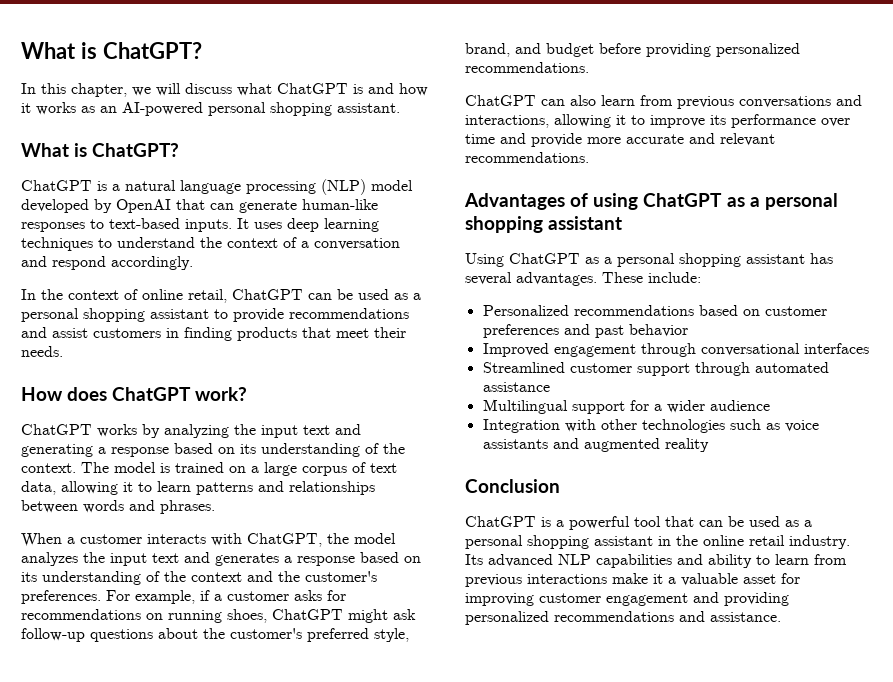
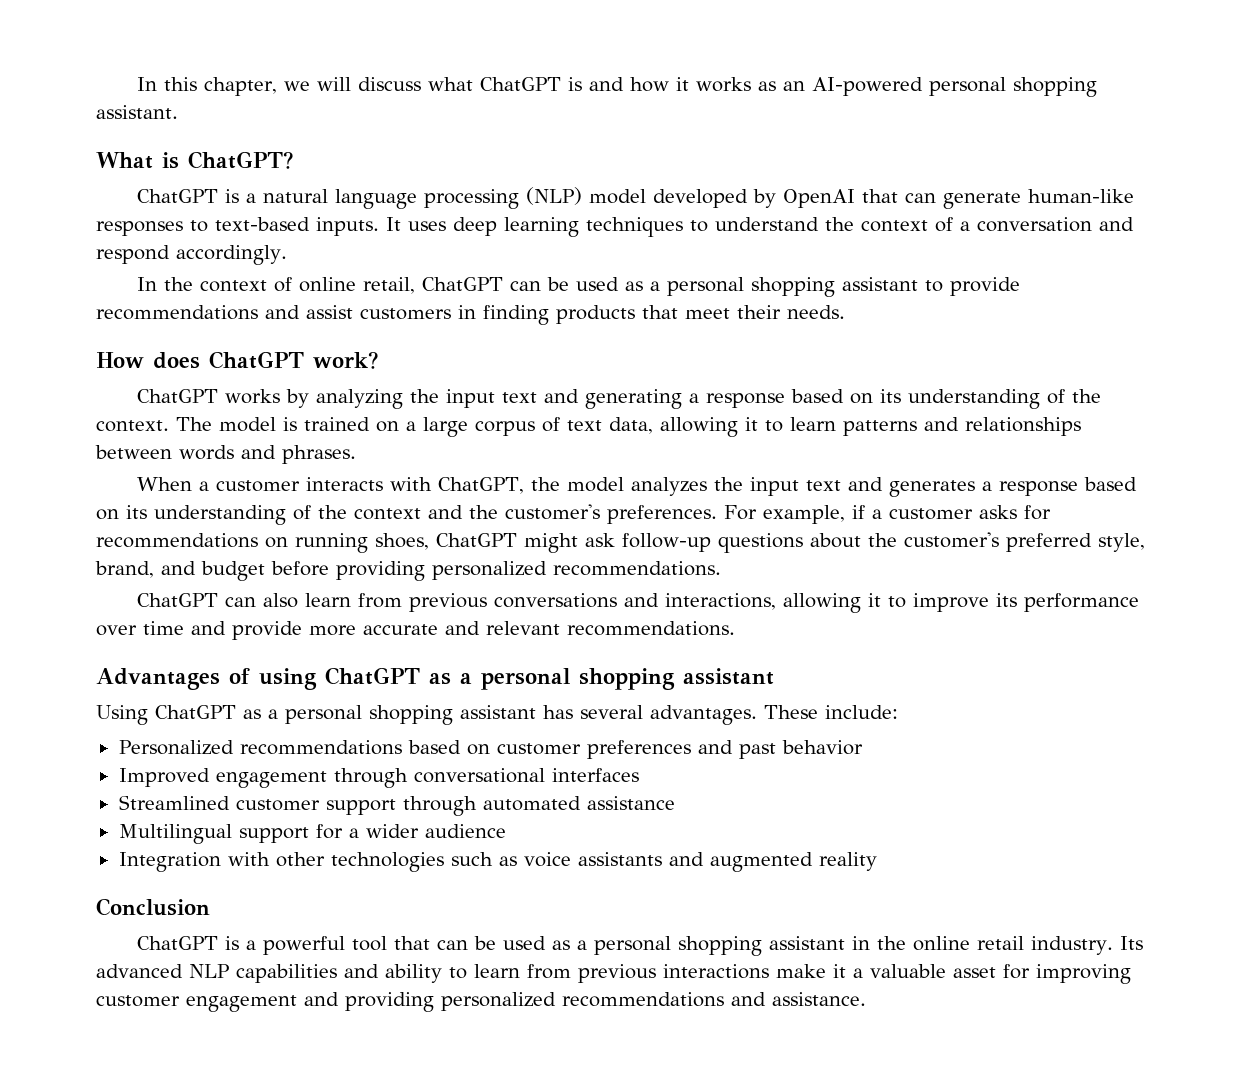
[21,42,202,59] What is ChatGPT? // -> (137, 84) none

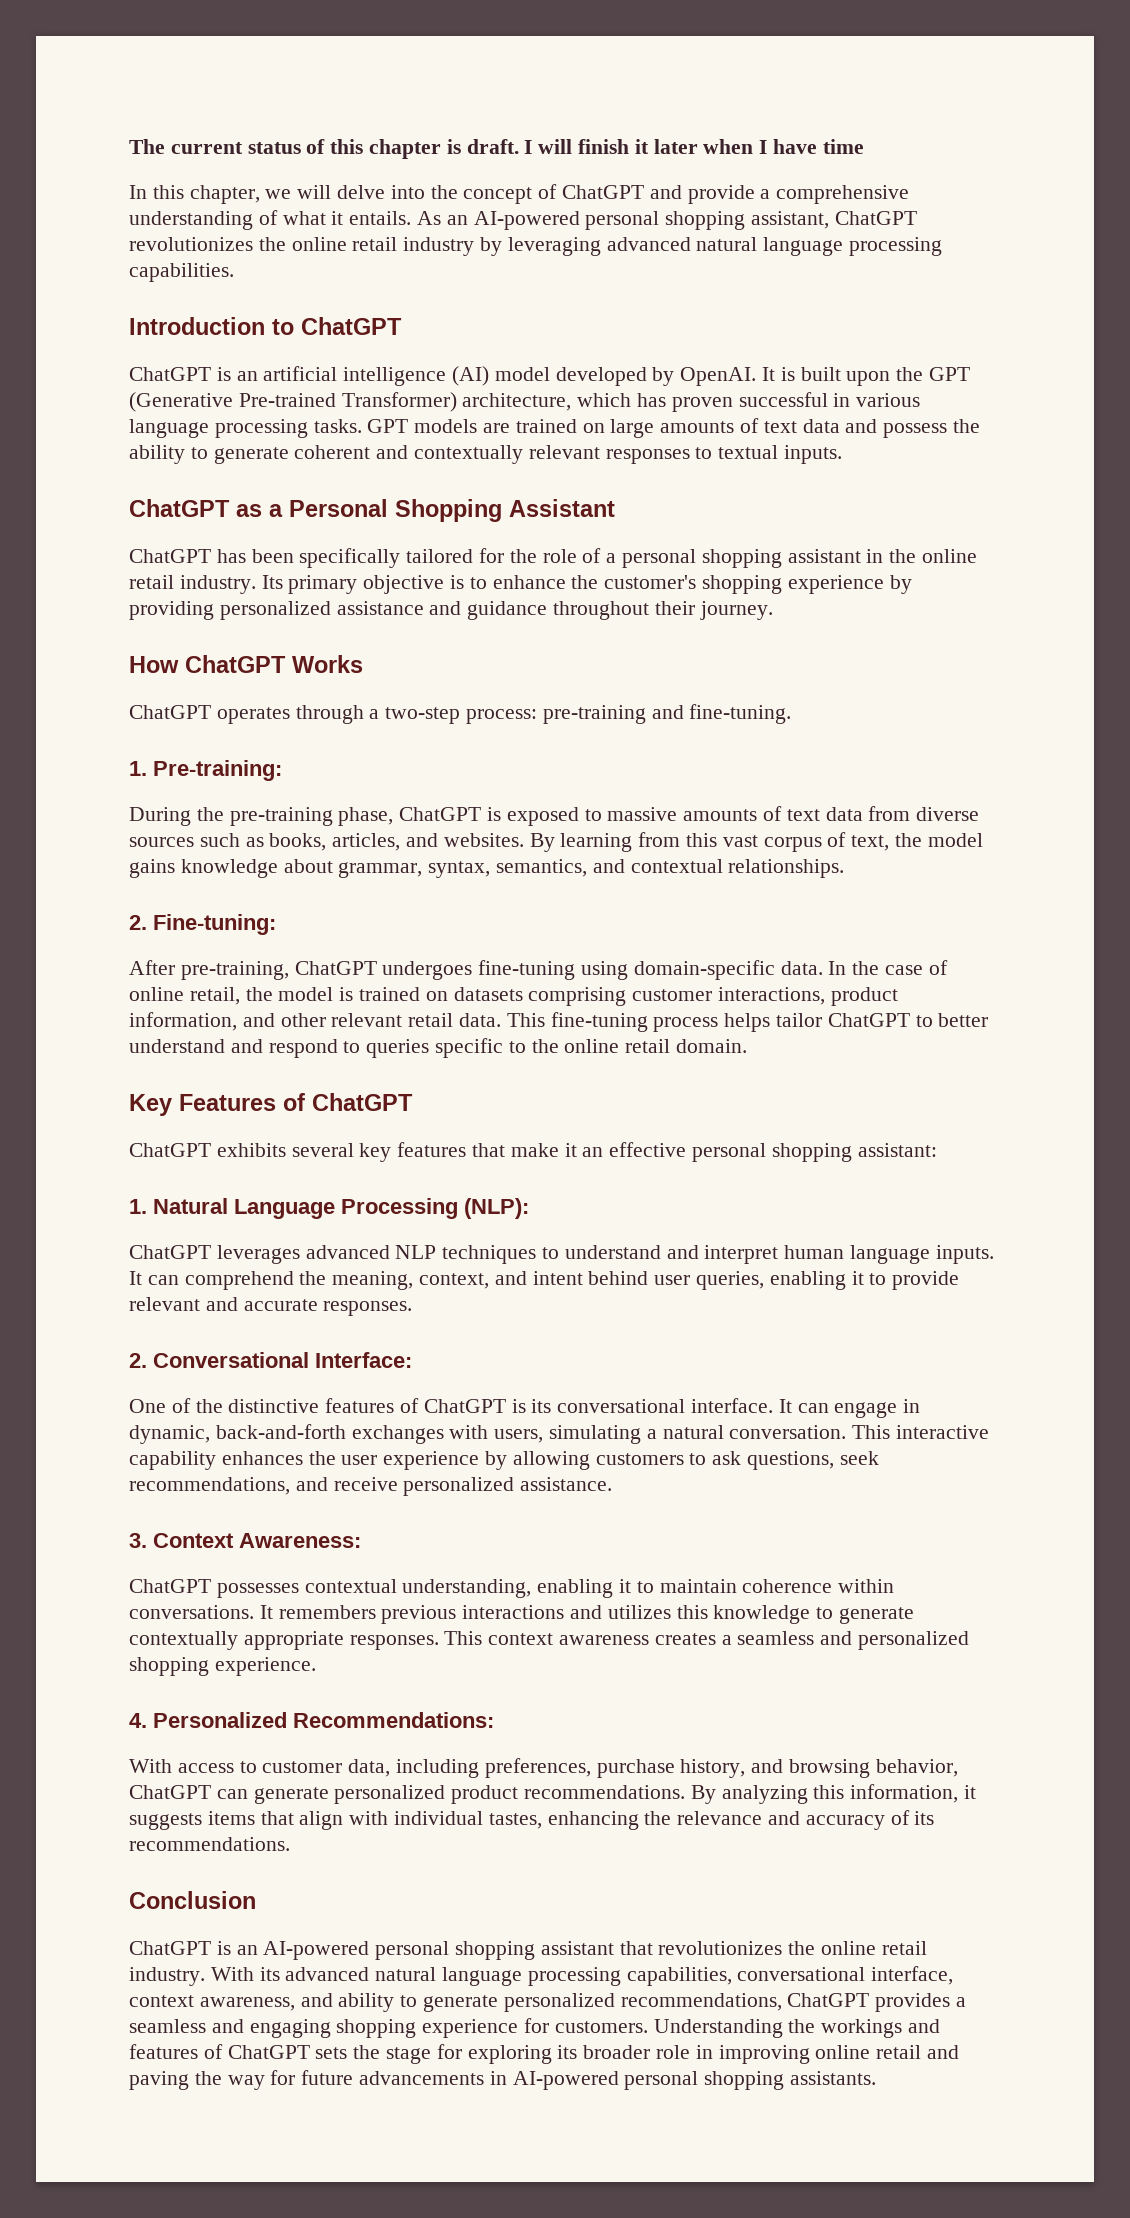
(137, 84) none -> [129,139,864,159] The current status of this chapter is draft. I will finish it later when I have time //
[358,77,1098,97] [96,105,178,119] [96,151,293,169] [137,187,1135,209] discuss what ChatGPT is and how it works as an AI-powered personal shopping assistant. // What is ChatGPT? // ChatGPT is a natural language processing (NLP) model developed by OpenAI that can generate human-like -> [337,184,910,204] [129,210,917,230] [129,237,943,256] [129,263,234,282] [129,317,402,335] [129,366,971,386] [129,392,921,412] [129,418,981,438] [129,445,600,464] delve into the concept of ChatGPT and provide a comprehensive understanding of what it entails. As an AI-powered personal shopping assistant, ChatGPT revolutionizes the online retail industry by leveraging advanced natural language processing capabilities. // Introduction to ChatGPT // ChatGPT is an artificial intelligence (AI) model developed by OpenAI. It is built upon the GPT (Generative Pre-trained Transformer) architecture, which has proven successful in various language processing tasks. GPT models are trained on large amounts of text data and possess the ability to generate coherent and contextually relevant
[215,217,1134,237] [96,245,287,265] [137,277,1021,297] [96,305,845,325] [96,351,378,369] [137,389,1102,409] [96,417,1081,437] [95,445,356,464] [137,477,1138,497] [96,504,1051,525] [96,532,1145,553] [95,561,721,581] [137,593,1140,613] [96,621,735,640] [96,667,774,690] [96,705,898,725] [118,740,863,759] [118,768,639,788] [118,795,675,816] [118,824,506,844] [118,852,877,872] [96,898,210,916] [137,936,571,955] text-based inputs. It uses deep learning techniques to understand the context of a conversation and respond accordingly. // In the context of online retail, ChatGPT can be used as a personal shopping assistant to provide recommendations and assist customers in finding products that meet their needs. // How does ChatGPT work? // ChatGPT works by analyzing the input text and generating a response based on its understanding of the context. The model is trained on a large corpus of text data, allowing it to learn patterns and relationships between words and phrases. // When a customer interacts with ChatGPT, the model analyzes the input text and generates a response based on its understanding of the context and the customer's preferences. For example, if a customer asks for recommendations on running shoes, ChatGPT might ask follow-up questions about the customer's preferred style, brand, and budget before providing personalized recommendations. // ChatGPT can also learn from previous conversations and interactions, allowing it to improve its performance over time and provide more accurate and relevant recommendations. // Advantages of using ChatGPT as a personal shopping assistant // Using ChatGPT as a personal shopping assistant has several advantages. These include: // Personalized recommendations based on customer preferences and past behavior // Improved engagement through conversational interfaces // Streamlined customer support through automated assistance // Multilingual support for a wider audience // Integration with other technologies such as voice assistants and augmented reality // Conclusion // ChatGPT is a powerful tool that can be used as -> [718,445,843,464] [129,499,615,522] [129,548,602,568] textual inputs. // ChatGPT as a Personal Shopping Assistant // ChatGPT has been specifically tailored for the role of
[96,964,1131,984] [96,992,866,1012] advanced NLP capabilities and ability to learn from previous interactions make it a valuable asset for improving customer engagement and providing personalized recommendations and assistance. -> [288,575,912,594] [129,601,773,620] [129,655,363,673] [129,704,792,724] [129,760,282,781] [129,806,980,826] [129,832,983,852] [129,859,845,878] [129,914,276,935] [129,960,948,980] [129,987,898,1006] [129,1012,989,1032] [129,1038,748,1058] [129,1093,413,1116] [129,1142,937,1162] [129,1198,529,1219] [129,1245,994,1264] [129,1271,960,1290] [129,1297,413,1316] [129,1352,412,1368] [129,1398,921,1418] [129,1424,990,1444] [129,1451,879,1470] [129,1477,613,1496] [129,1533,361,1548] [129,1579,895,1598] [129,1605,915,1624] [129,1631,970,1650] [129,1657,316,1676] [129,1712,494,1728] [129,1758,958,1778] [129,1784,977,1804] [129,1810,935,1830] [129,1837,290,1851] [129,1891,256,1909] [129,1941,927,1960] [129,1966,954,1986] [129,1993,967,2012] [129,2018,941,2038] [129,2044,960,2064] [129,2070,877,2090] primary objective is to enhance the customer's shopping experience by providing personalized assistance and guidance throughout their journey. // How ChatGPT Works // ChatGPT operates through a two-step process: pre-training and fine-tuning. // 1. Pre-training: // During the pre-training phase, ChatGPT is exposed to massive amounts of text data from diverse sources such as books, articles, and websites. By learning from this vast corpus of text, the model gains knowledge about grammar, syntax, semantics, and contextual relationships. // 2. Fine-tuning: // After pre-training, ChatGPT undergoes fine-tuning using domain-specific data. In the case of online retail, the model is trained on datasets comprising customer interactions, product information, and other relevant retail data. This fine-tuning process helps tailor ChatGPT to better understand and respond to queries specific to the online retail domain. // Key Features of ChatGPT // ChatGPT exhibits several key features that make it an effective personal shopping assistant: // 1. Natural Language Processing (NLP): // ChatGPT leverages advanced NLP techniques to understand and interpret human language inputs. It can comprehend the meaning, context, and intent behind user queries, enabling it to provide relevant and accurate responses. // 2. Conversational Interface: // One of the distinctive features of ChatGPT is its conversational interface. It can engage in dynamic, back-and-forth exchanges with users, simulating a natural conversation. This interactive capability enhances the user experience by allowing customers to ask questions, seek recommendations, and receive personalized assistance. // 3. Context Awareness: // ChatGPT possesses contextual understanding, enabling it to maintain coherence within conversations. It remembers previous interactions and utilizes this knowledge to generate contextually appropriate responses. This context awareness creates a seamless and personalized shopping experience. // 4. Personalized Recommendations: // With access to customer data, including preferences, purchase history, and browsing behavior, ChatGPT can generate personalized product recommendations. By analyzing this information, it suggests items that align with individual tastes, enhancing the relevance and accuracy of its recommendations. // Conclusion // ChatGPT is an AI-powered personal shopping assistant that revolutionizes the online retail industry. With its advanced natural language processing capabilities, conversational interface, context awareness, and ability to generate personalized recommendations, ChatGPT provides a seamless and engaging shopping experience for customers. Understanding the workings and features of ChatGPT sets the stage for exploring its broader role in improving online retail and paving the way for future advancements in AI-powered personal shopping assistants.

